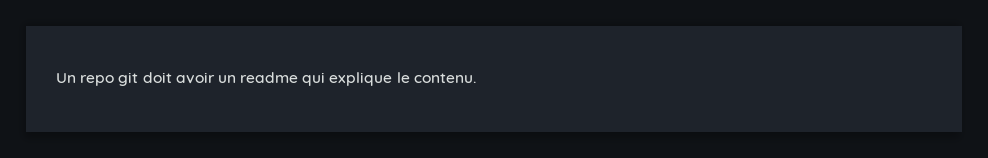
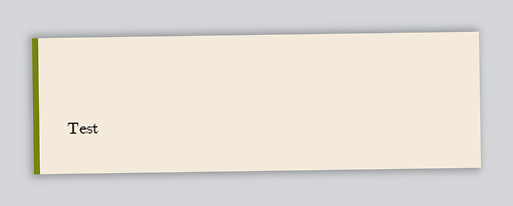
[56,72,476,86] Un repo git doit avoir un readme qui explique le contenu. -> [67,122,99,134] Test

